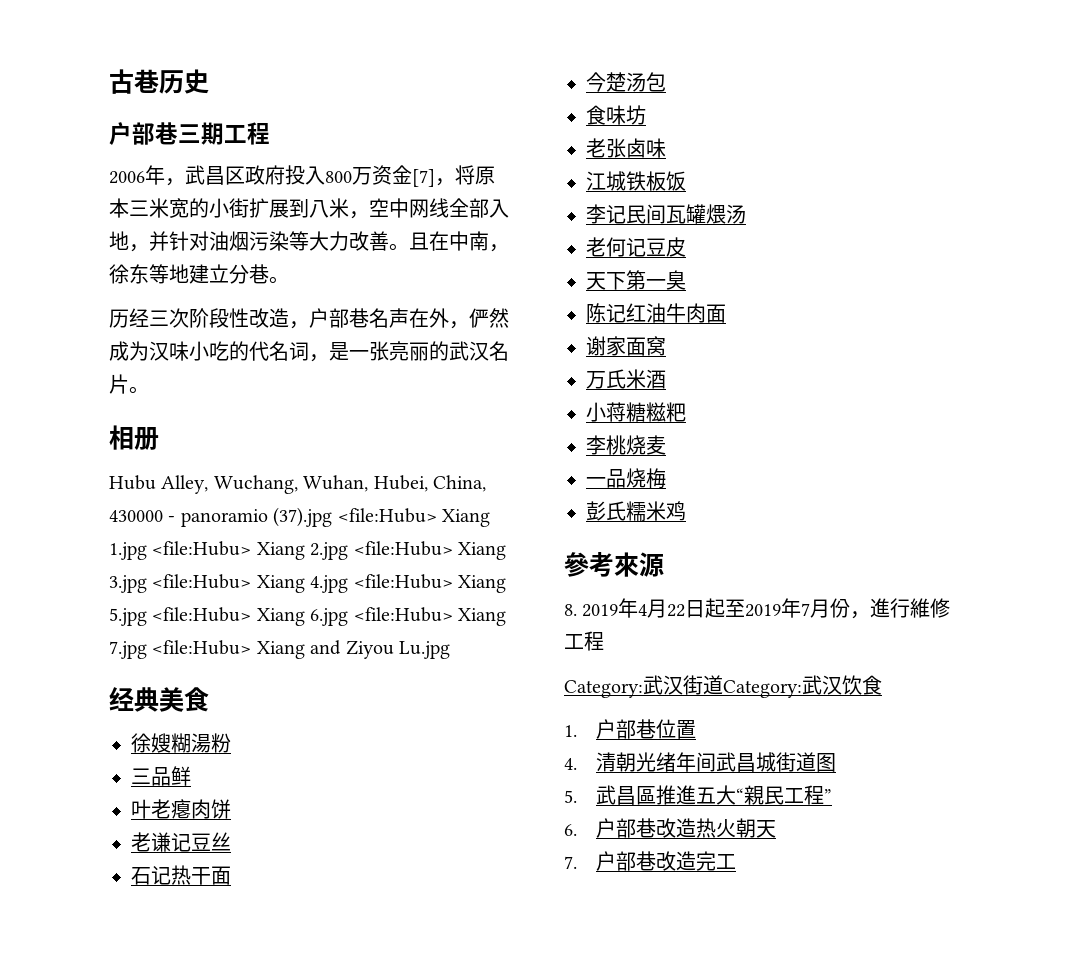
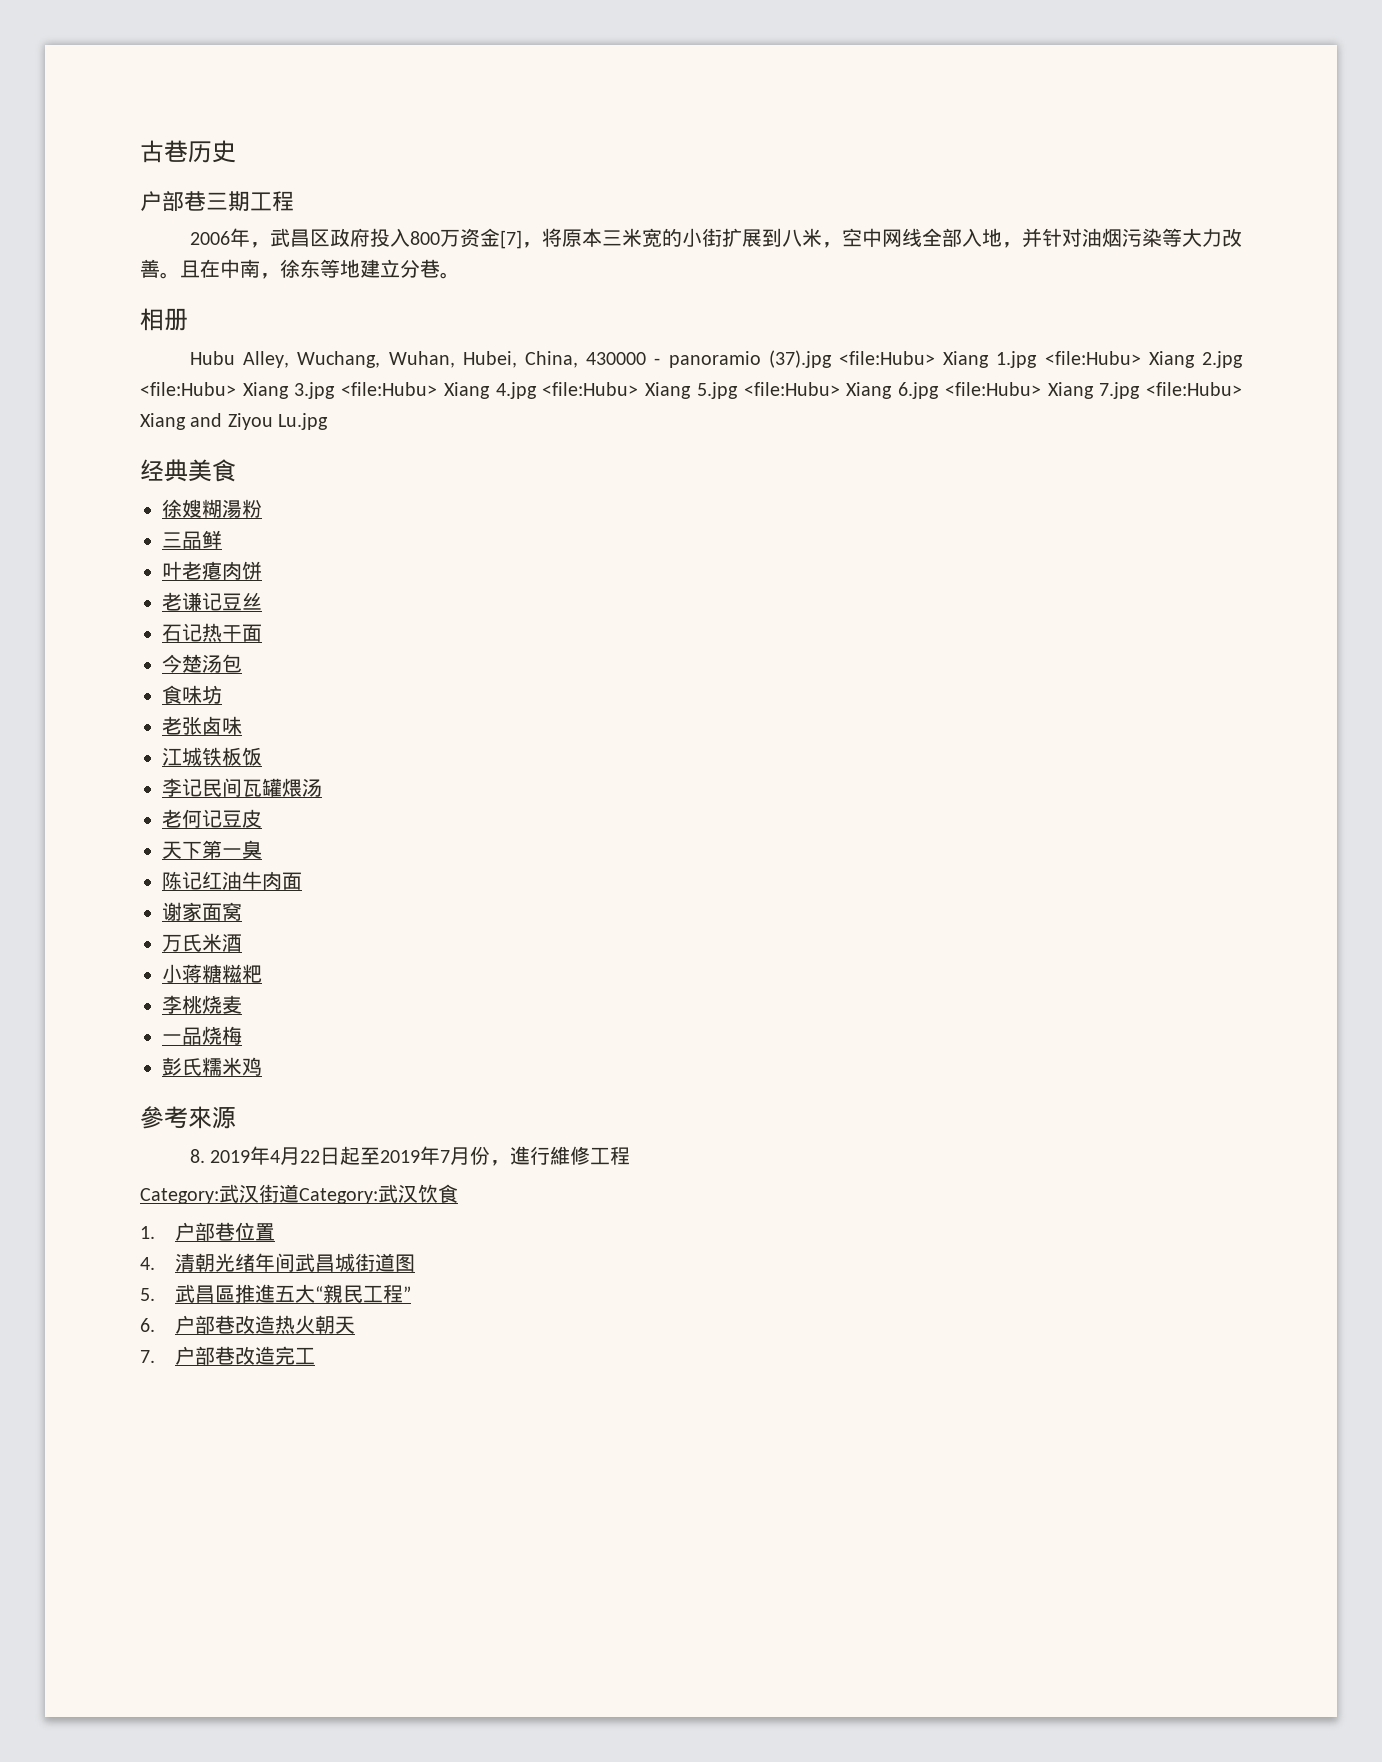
[109,308,509,329] [109,341,509,362] [109,374,149,394] // 历经三次阶段性改造，户部巷名声在外，俨然成为汉味小吃的代名词，是一张亮丽的武汉名片。 -> (460, 275) none

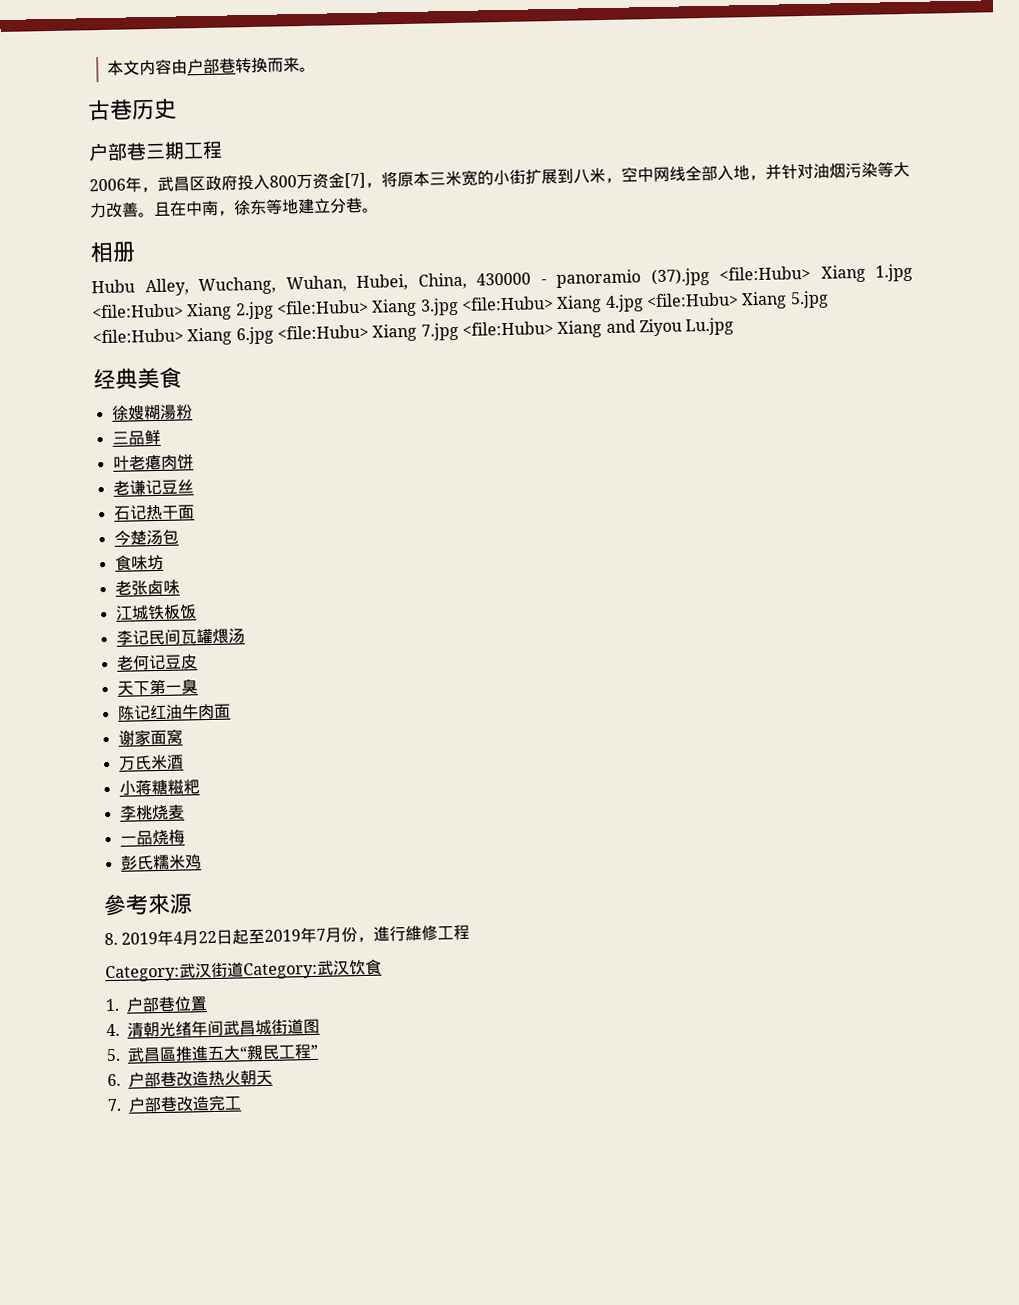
(140, 151) none -> [107,57,317,76] 本文内容由户部巷转换而来。 //

